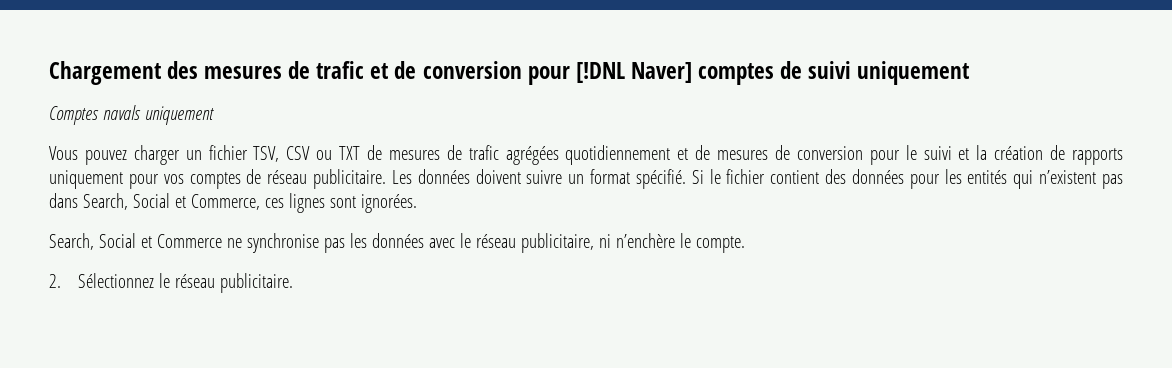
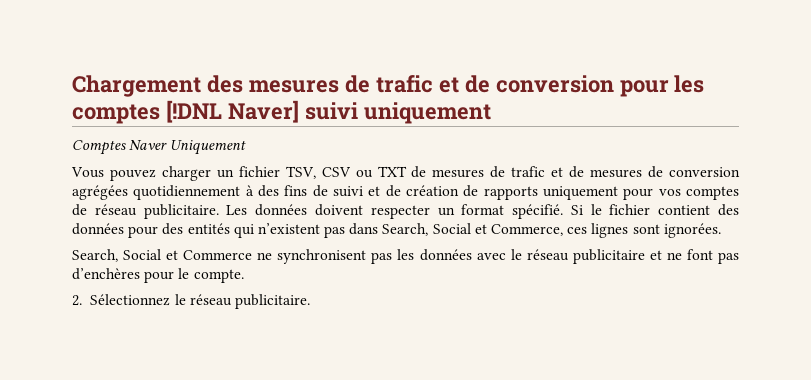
[575,61,802,85] [!DNL Naver] comptes de -> [674,75,705,93] [72,100,299,124] les comptes [!DNL Naver]
[102,105,214,125] navals uniquement -> [129,140,247,155] Naver Uniquement
[505,145,671,165] agrégées quotidiennement -> (546, 171) none
[869,145,917,165] pour le -> [72,185,328,200] agrégées quotidiennement à des fins de
[976,145,988,160] la -> [385,185,401,197] de
[526,170,563,184] suivre -> [370,205,430,219] respecter
[944,169,962,184] les -> [162,223,184,235] des
[246,233,319,253] synchronise -> [277,249,367,264] synchronisent
[520,233,675,253] publicitaire, ni n’enchère -> [572,249,739,264] [72,268,175,283] publicitaire et ne font pas d’enchères pour

